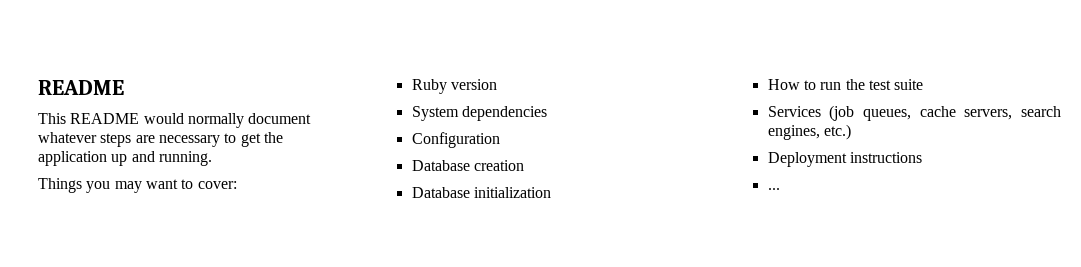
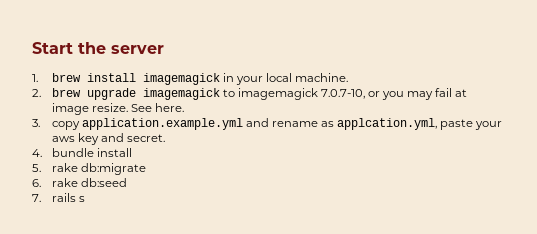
[38,80,124,95] [38,113,312,128] [38,132,283,147] [38,151,212,166] [38,178,237,193] [411,79,497,94] [411,106,547,121] [411,132,500,148] [411,160,524,171] [411,187,551,198] [767,79,924,90] [767,105,1061,121] [767,124,851,140] [767,152,922,167] [767,188,780,190] README // This README would normally document whatever steps are necessary to get the application up and running. // Things you may want to cover: // Ruby version // System dependencies // Configuration // Database creation // Database initialization // How to run the test suite // Services (job queues, cache servers, search engines, etc.) // Deployment instructions // ... -> [32,42,164,54] [32,73,348,85] [32,88,468,100] [51,103,184,115] [32,118,503,130] [51,133,165,145] [32,148,132,157] [32,163,146,175] [32,178,127,187] [32,193,85,202] Start the server // 1. brew install imagemagick in your local machine. // 2. brew upgrade imagemagick to imagemagick 7.0.7-10, or you may fail at image resize. See here. // 3. copy application.example.yml and rename as applcation.yml, paste your aws key and secret. // 4. bundle install // 5. rake db:migrate // 6. rake db:seed // 7. rails s

